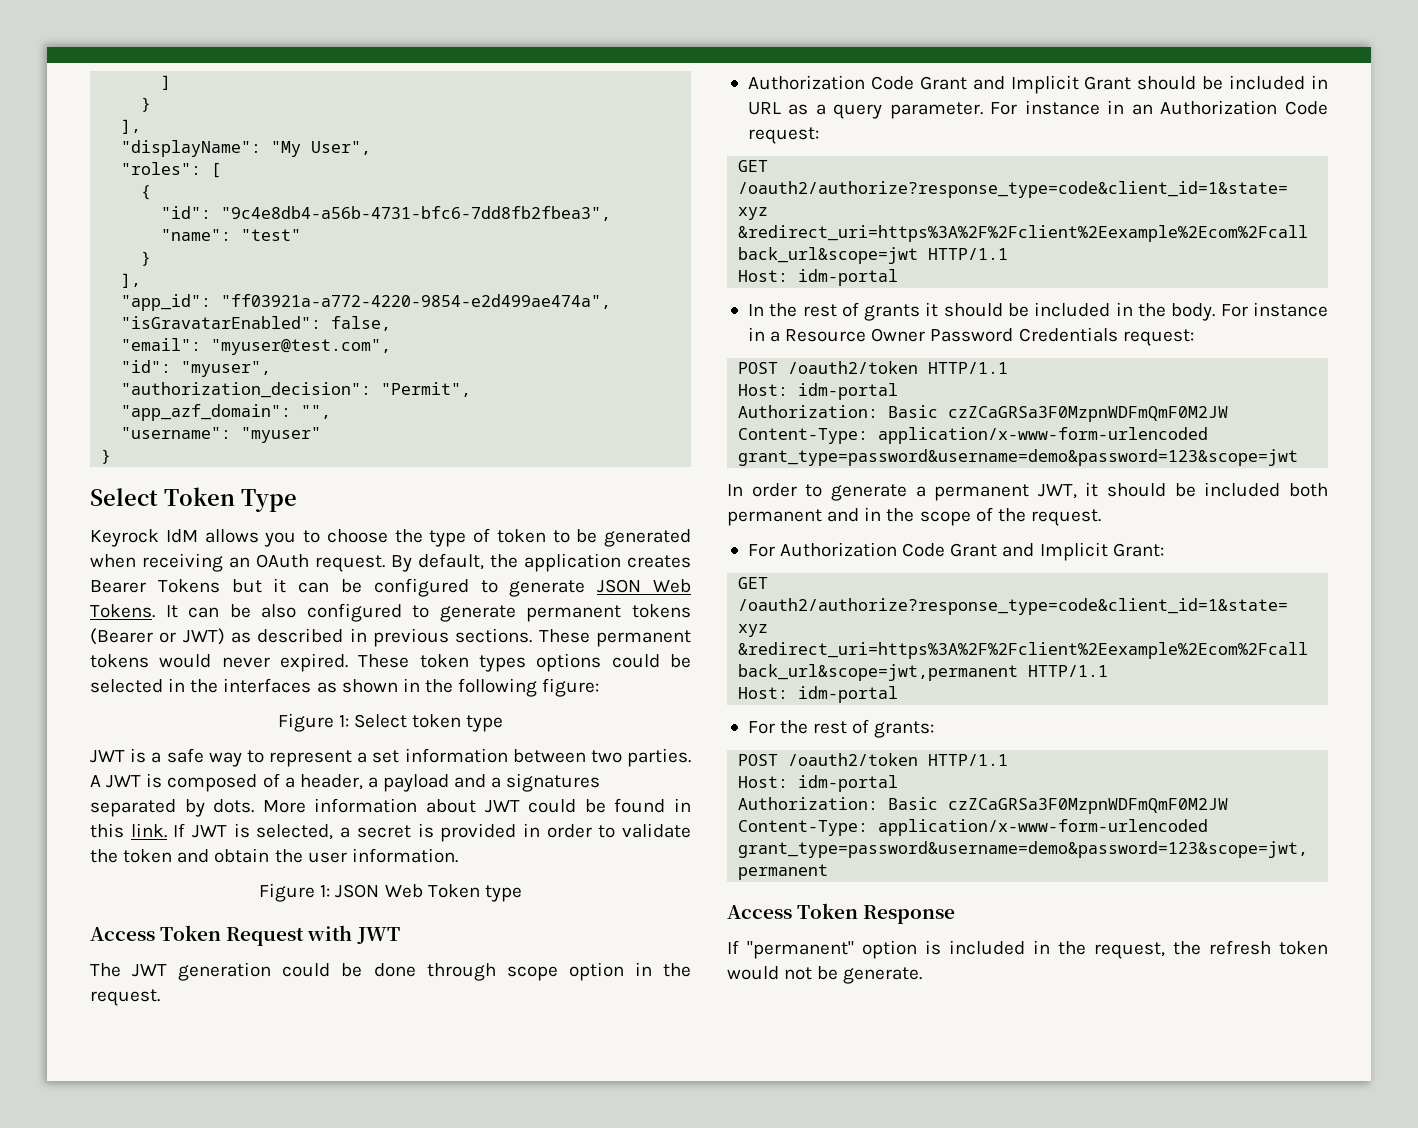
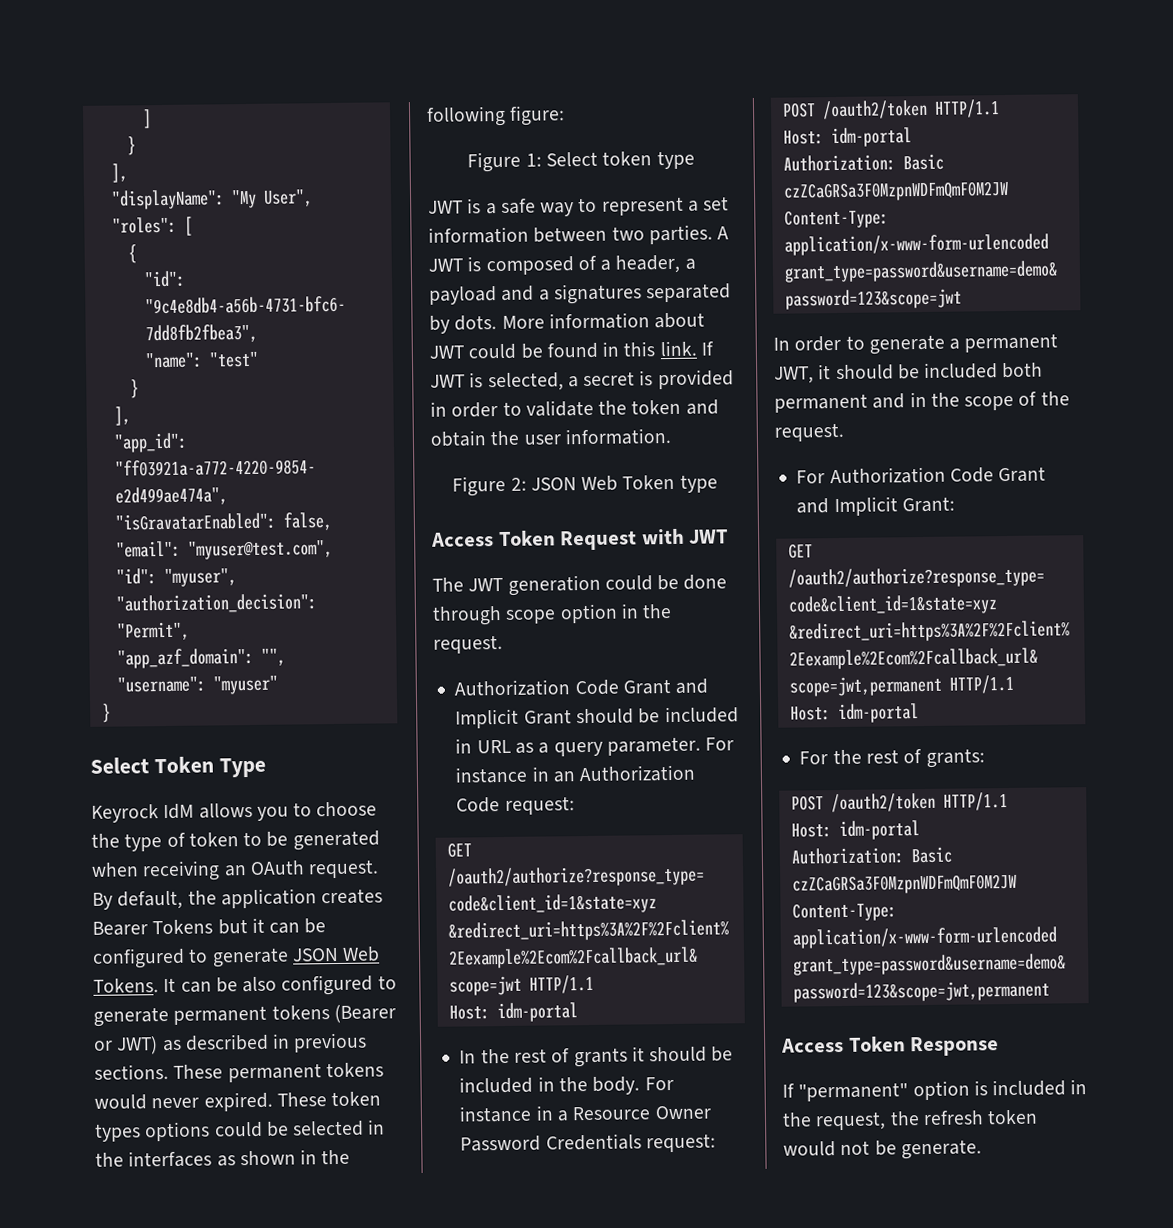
[320,885,331,897] 1: -> [510,477,527,491] 2:

